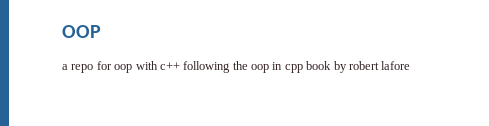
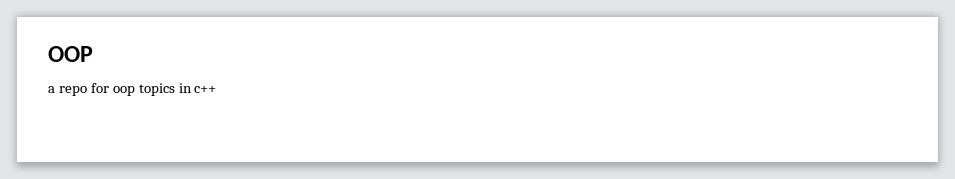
[135,61,411,73] with c++ following the oop in cpp book by robert lafore -> [138,83,217,96] topics in c++

